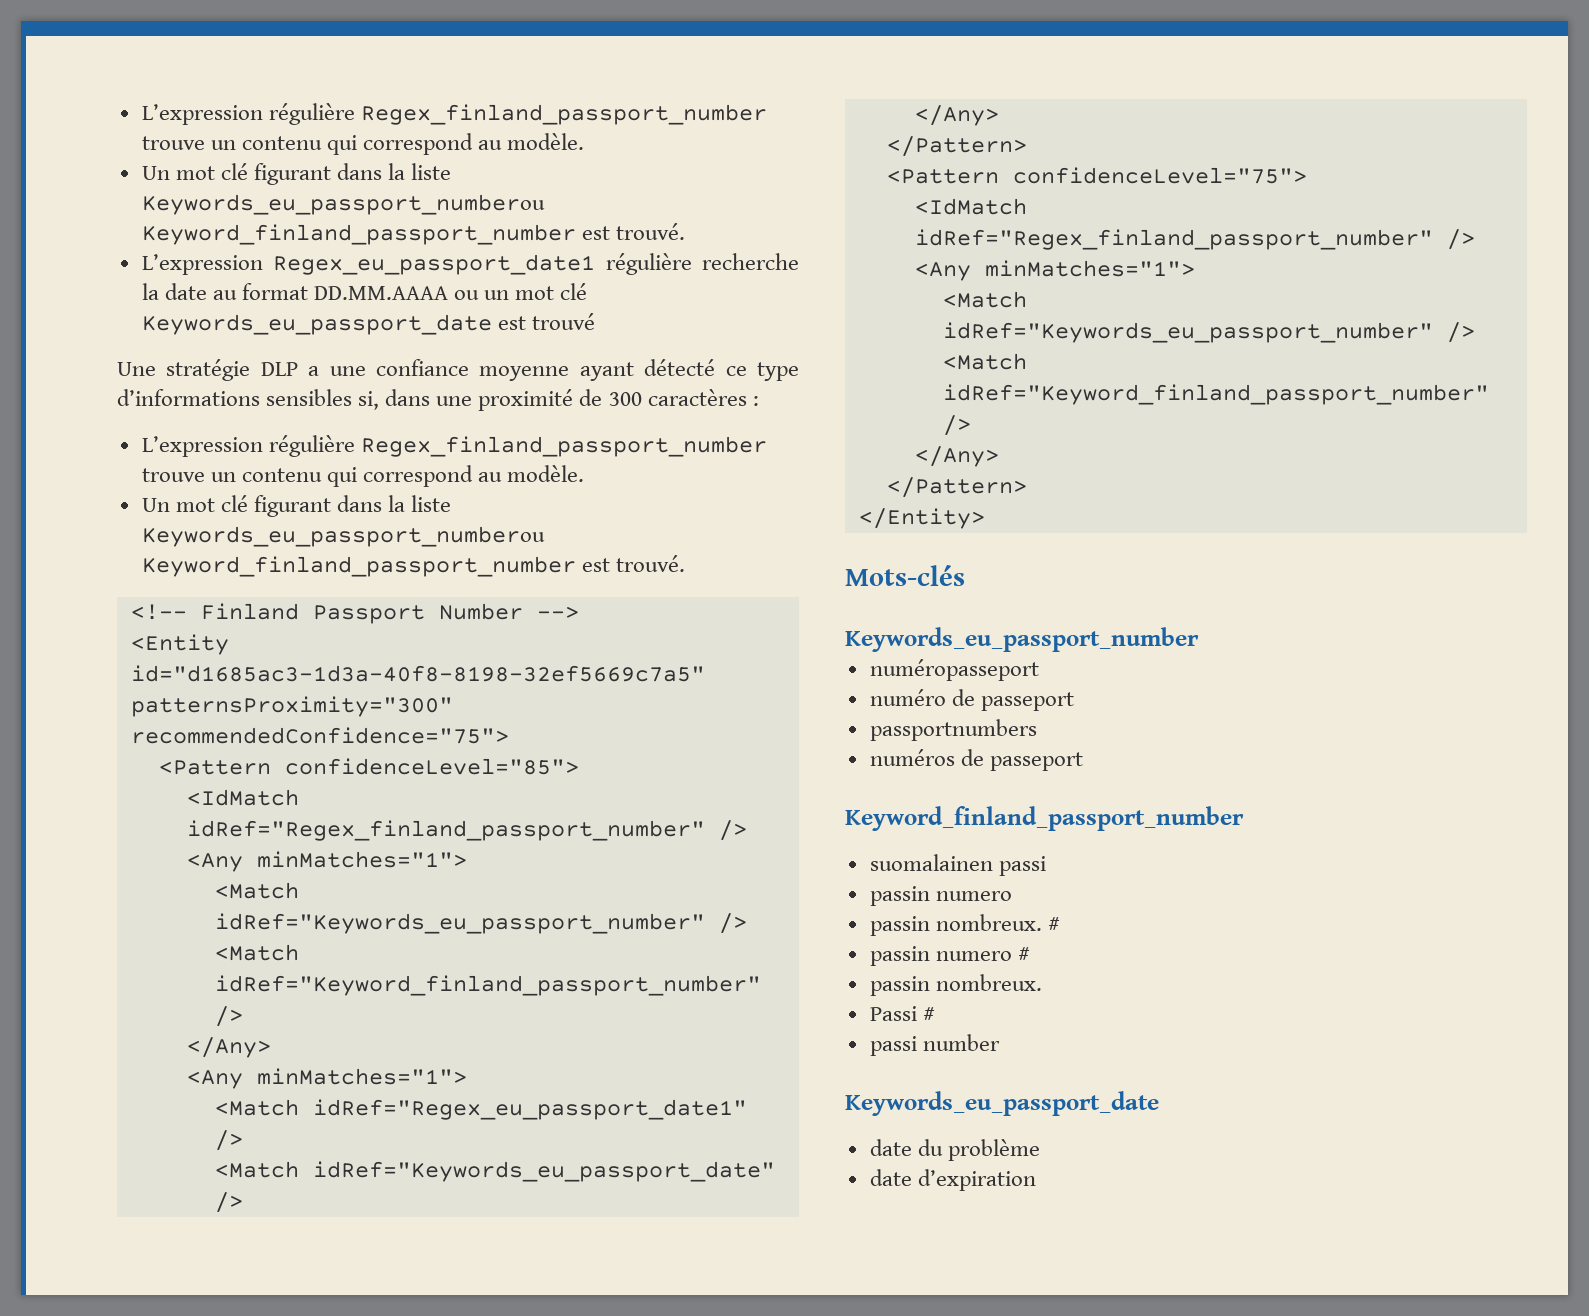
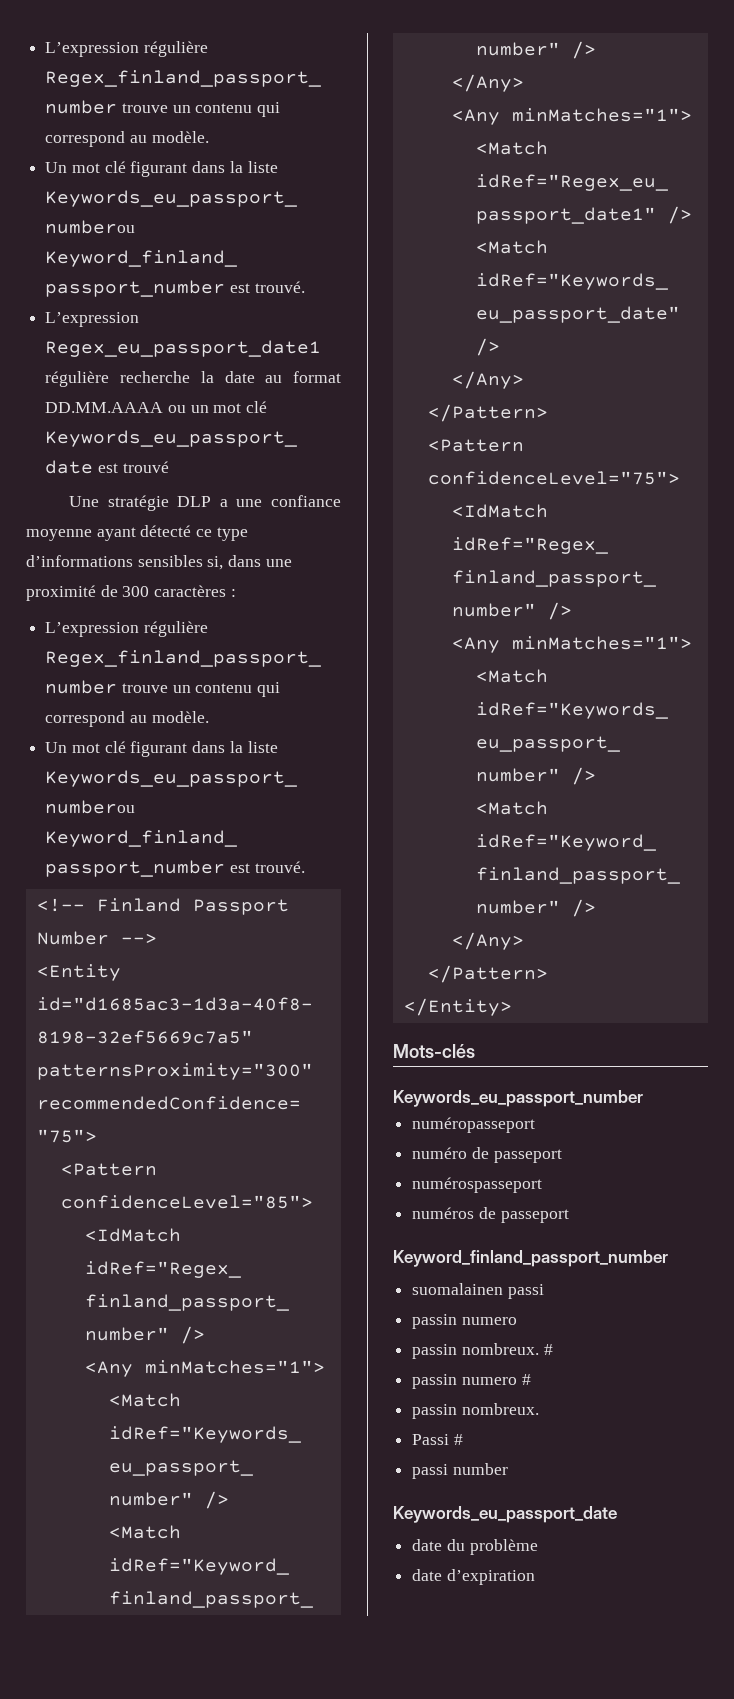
[869,719,1037,741] passportnumbers -> [412,1177,543,1193] numérospasseport

